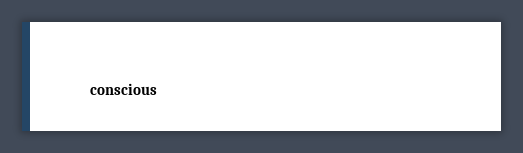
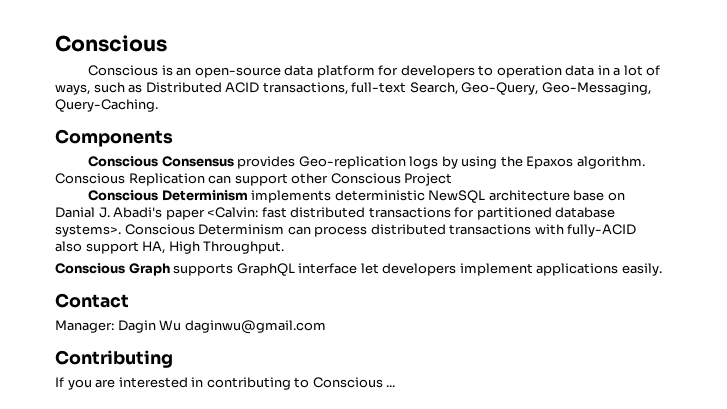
[90,83,157,95] conscious -> [55,35,167,52] [88,65,661,78] [55,82,651,95] [55,99,158,112] [55,129,173,147] [88,156,645,169] [55,173,453,186] [88,190,625,203] [55,207,616,220] [55,224,637,237] [55,241,285,254] [55,263,662,276] [55,293,129,308] [55,320,326,334] [55,350,173,368] [55,377,396,390] Conscious // Conscious is an open-source data platform for developers to operation data in a lot of ways, such as Distributed ACID transactions, full-text Search, Geo-Query, Geo-Messaging, Query-Caching. // Components // Conscious Consensus provides Geo-replication logs by using the Epaxos algorithm. Conscious Replication can support other Conscious Project // Conscious Determinism implements deterministic NewSQL architecture base on Danial J. Abadi's paper <Calvin: fast distributed transactions for partitioned database systems>. Conscious Determinism can process distributed transactions with fully-ACID also support HA, High Throughput. // Conscious Graph supports GraphQL interface let developers implement applications easily. // Contact // Manager: Dagin Wu daginwu@gmail.com // Contributing // If you are interested in contributing to Conscious ...

